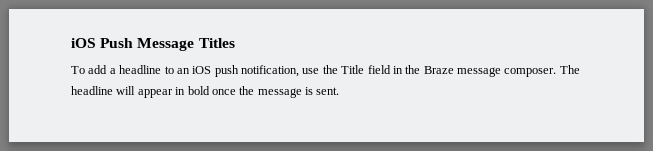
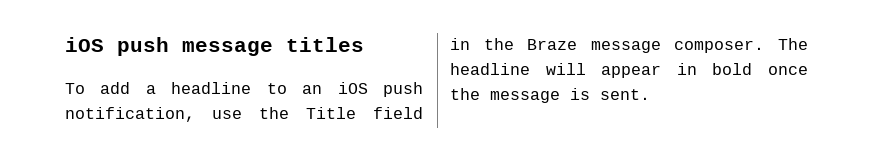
[71,38,235,51] iOS Push Message Titles -> [65,37,364,56] iOS push message titles

